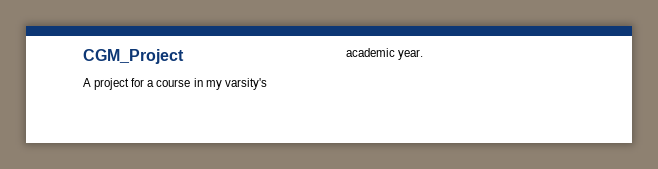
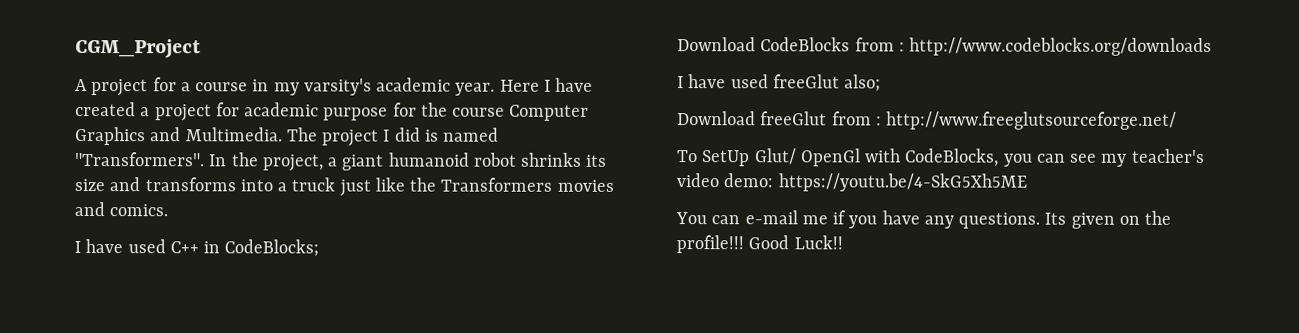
(424, 54) none -> [499,77,594,92] [75,101,590,122] [75,126,500,147] [75,151,608,172] [74,177,614,197] [74,201,169,217] [74,239,320,257] [677,37,1213,56] [677,74,882,92] [677,111,1178,130] [677,148,1205,167] [676,173,1027,192] [675,210,1172,229] [676,235,843,254] Here I have created a project for academic purpose for the course Computer Graphics and Multimedia. The project I did is named "Transformers". In the project, a giant humanoid robot shrinks its size and transforms into a truck just like the Transformers movies and comics. // I have used C++ in CodeBlocks; // Download CodeBlocks from : http://www.codeblocks.org/downloads // I have used freeGlut also; // Download freeGlut from : http://www.freeglutsourceforge.net/ // To SetUp Glut/ OpenGl with CodeBlocks, you can see my teacher's video demo: https://youtu.be/4-SkG5Xh5ME // You can e-mail me if you have any questions. Its given on the profile!!! Good Luck!!

